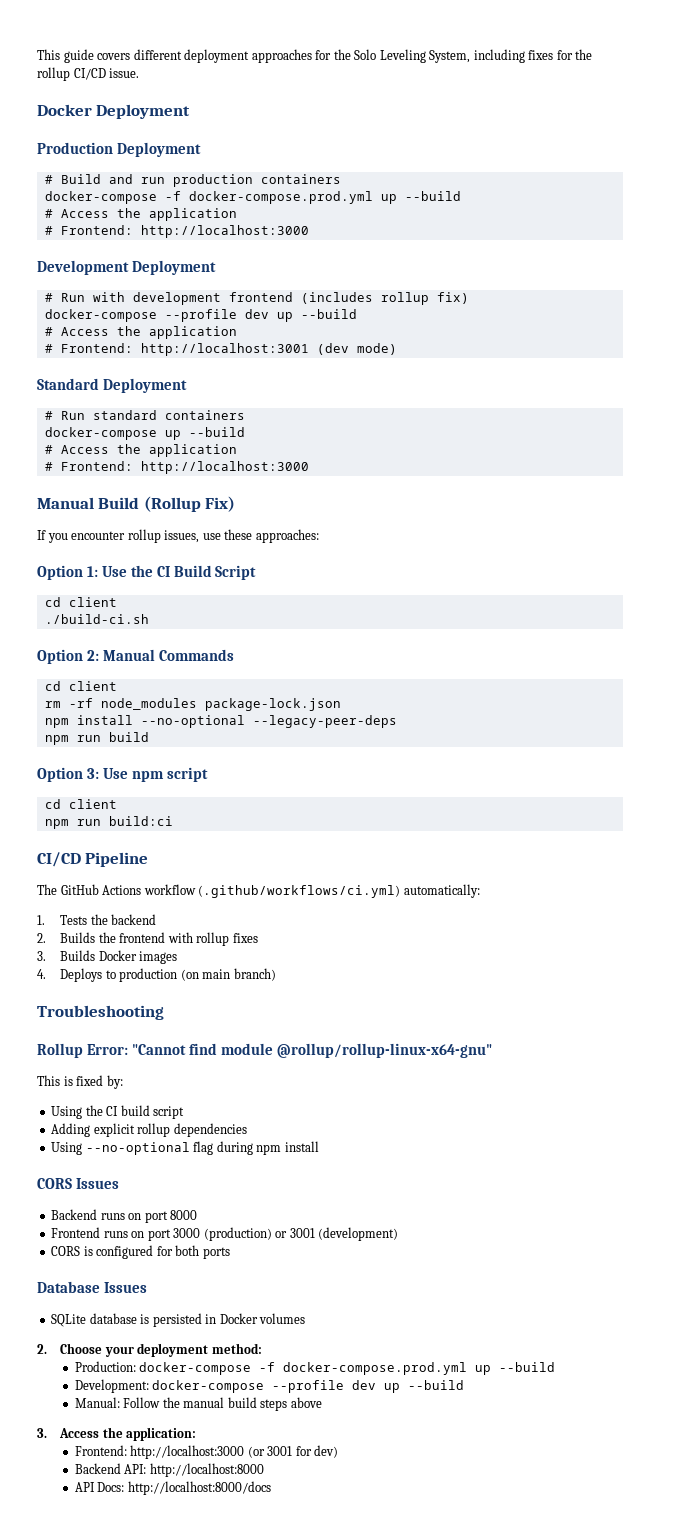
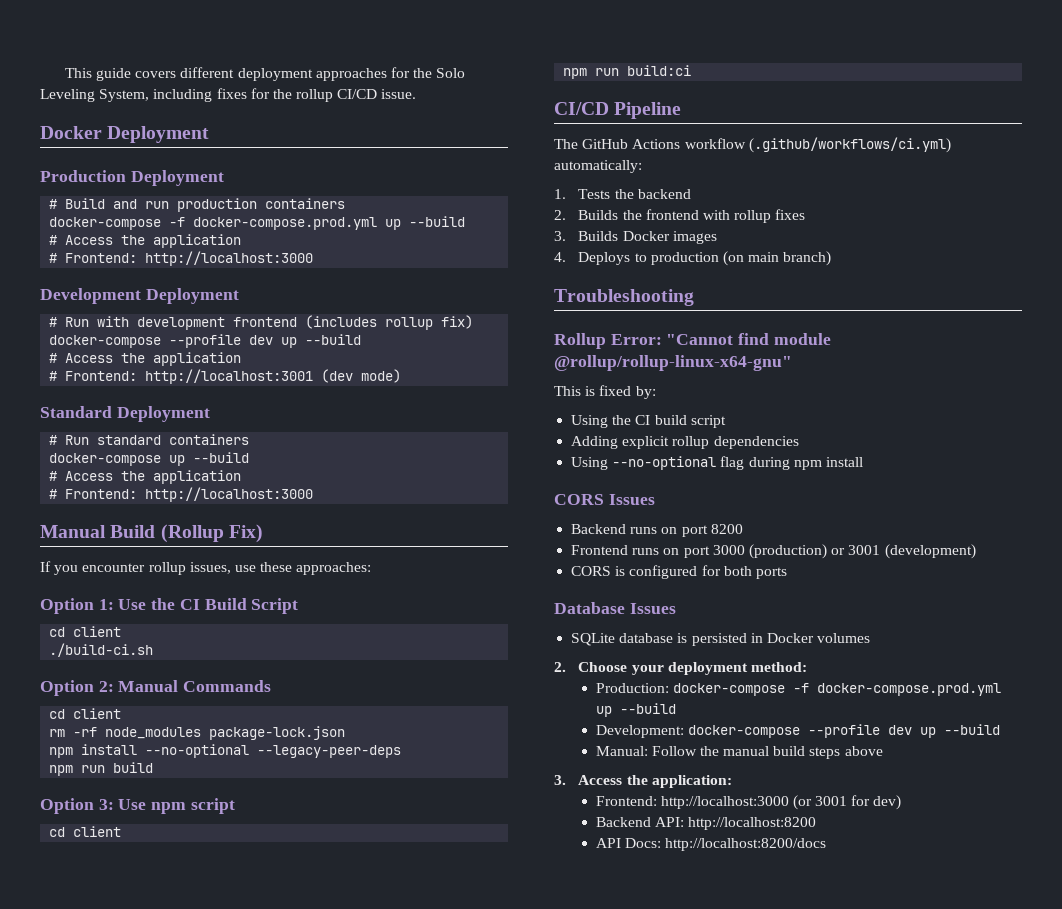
[170,1210,198,1220] 8000 -> [710,524,743,534] 8200
[149,1463,264,1477] http://localhost:8000 -> [687,817,816,830] http://localhost:8200
[127,1481,271,1495] http://localhost:8000/docs -> [664,838,826,851] http://localhost:8200/docs

